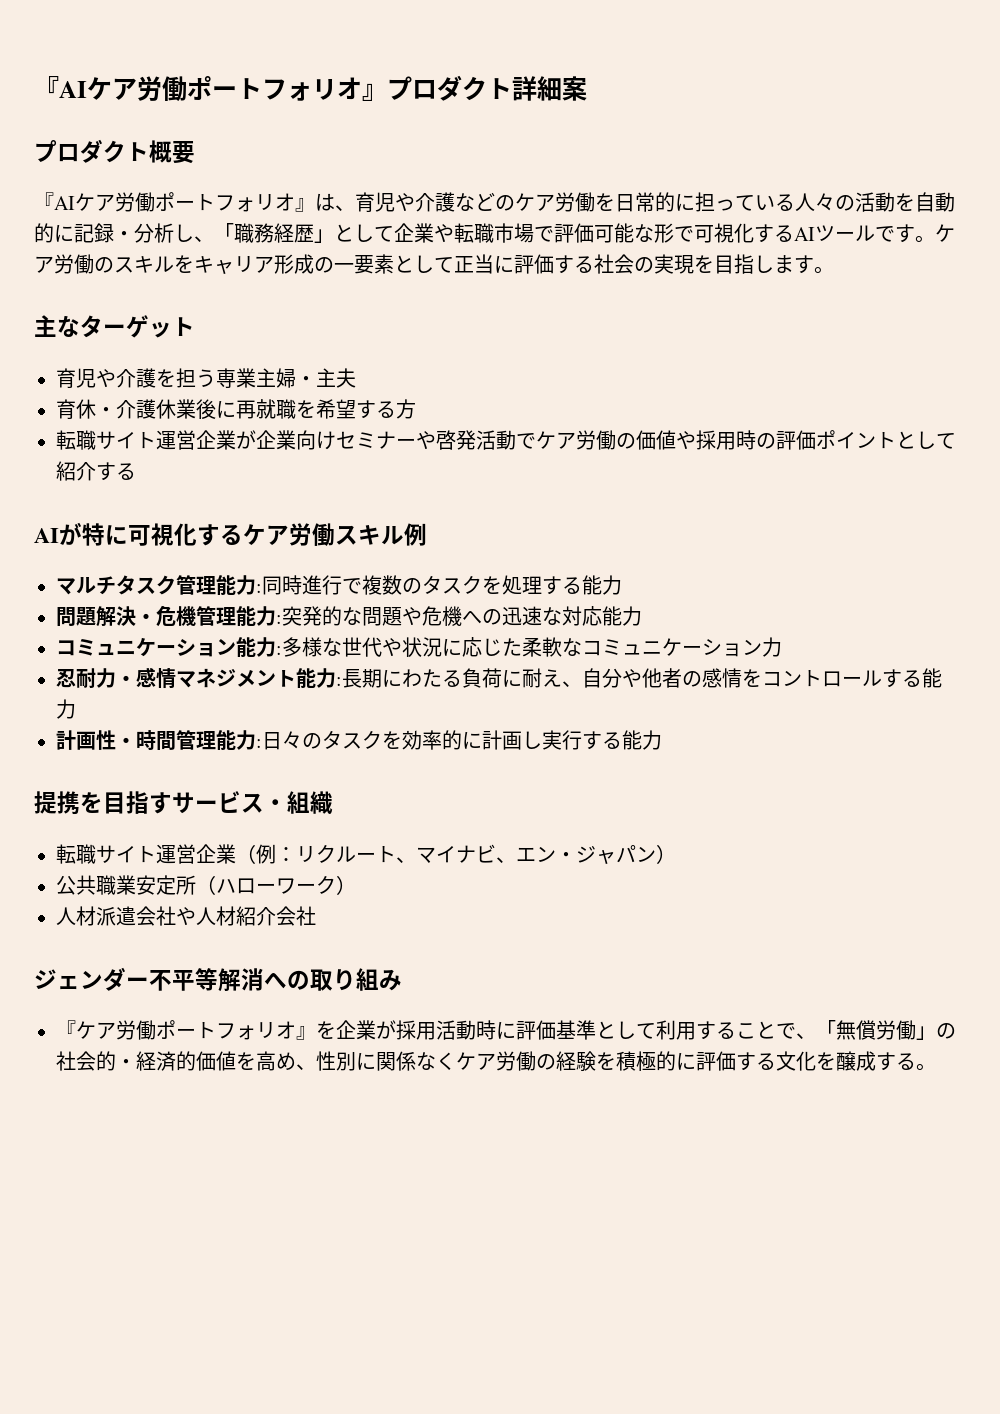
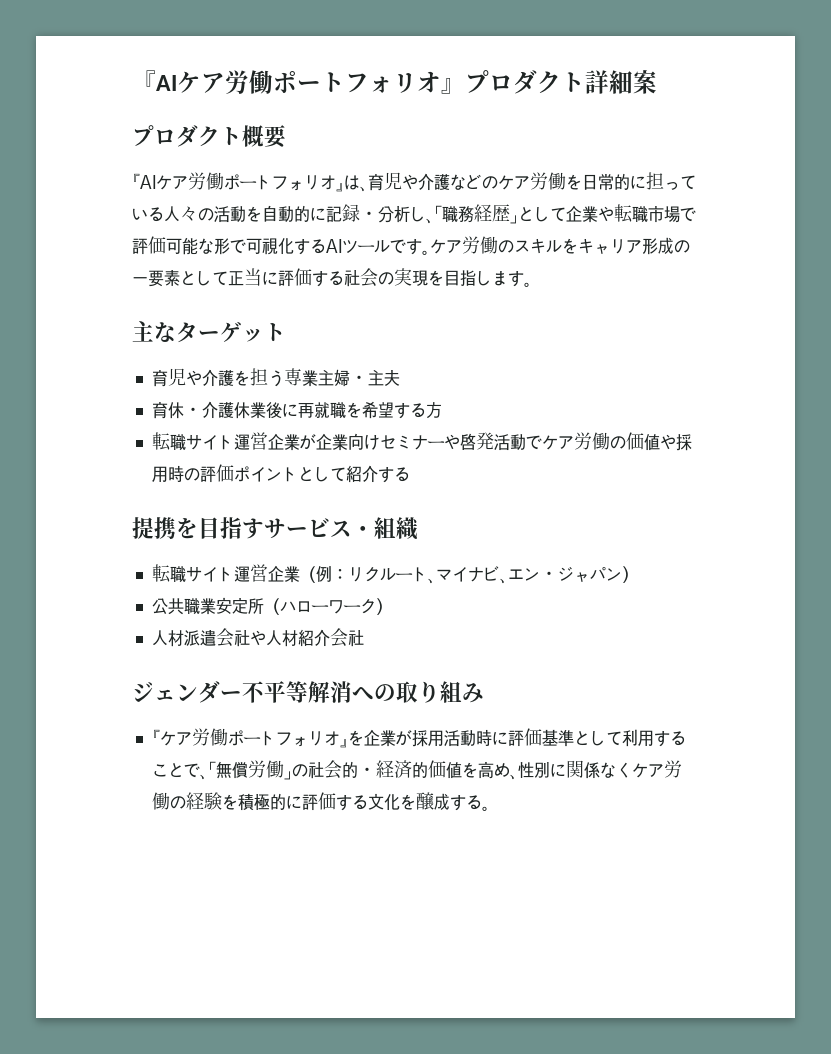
[34,522,427,546] [56,575,622,595] [56,605,642,627] [56,637,782,657] [56,667,942,689] [56,699,76,719] [56,730,662,750] // AIが特に可視化するケア労働スキル例 // マルチタスク管理能力:同時進行で複数のタスクを処理する能力 // 問題解決・危機管理能力:突発的な問題や危機への迅速な対応能力 // コミュニケーション能力:多様な世代や状況に応じた柔軟なコミュニケーション力 // 忍耐力・感情マネジメント能力:長期にわたる負荷に耐え、自分や他者の感情をコントロールする能力 // 計画性・時間管理能力:日々のタスクを効率的に計画し実行する能力 -> (410, 474) none

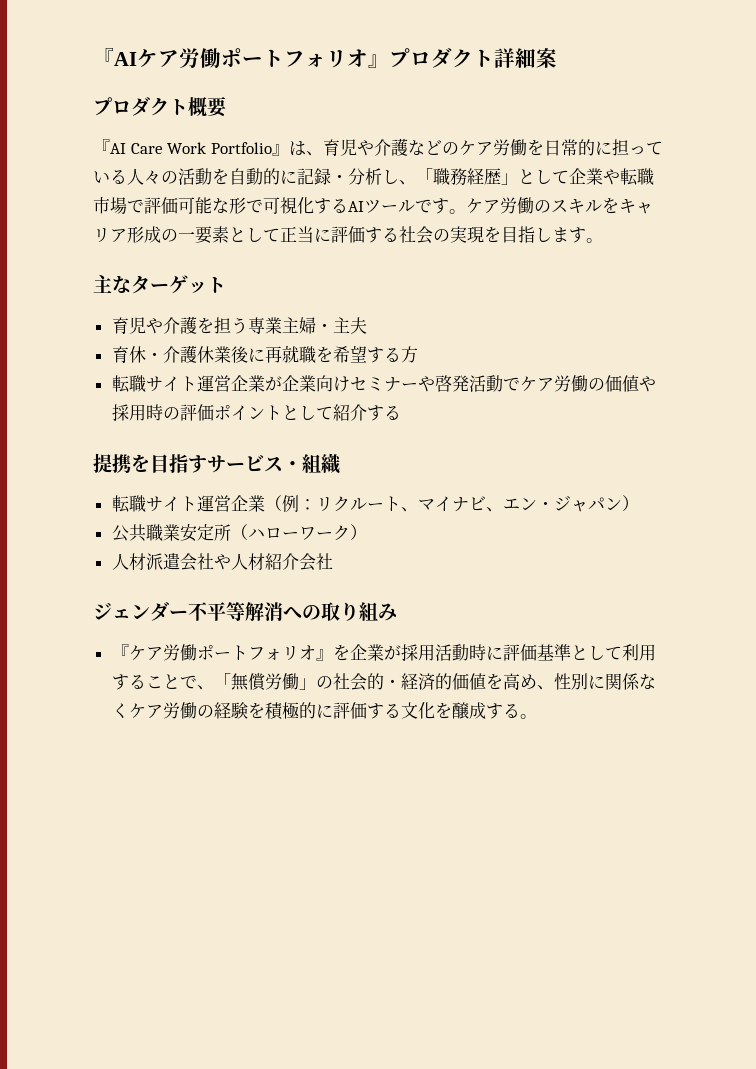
[156,172,336,191] ケア労働ポートフォリオ -> [130,142,272,154] Care Work Portfolio

